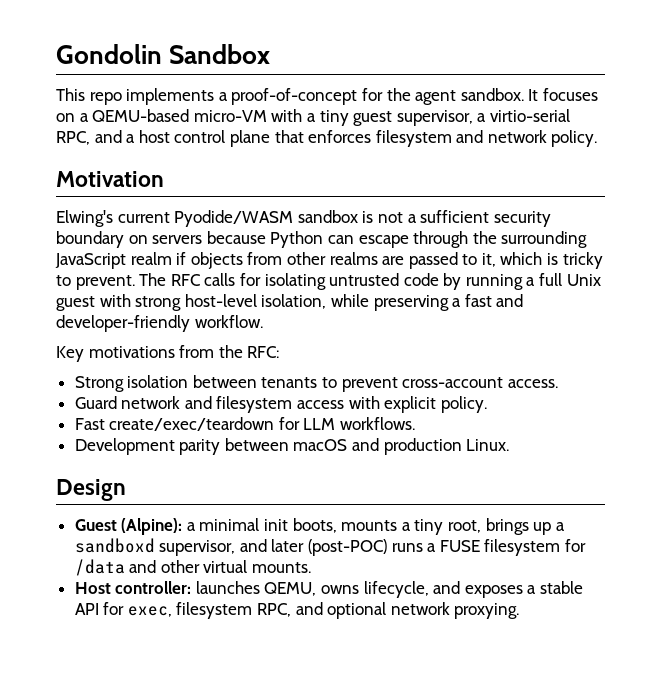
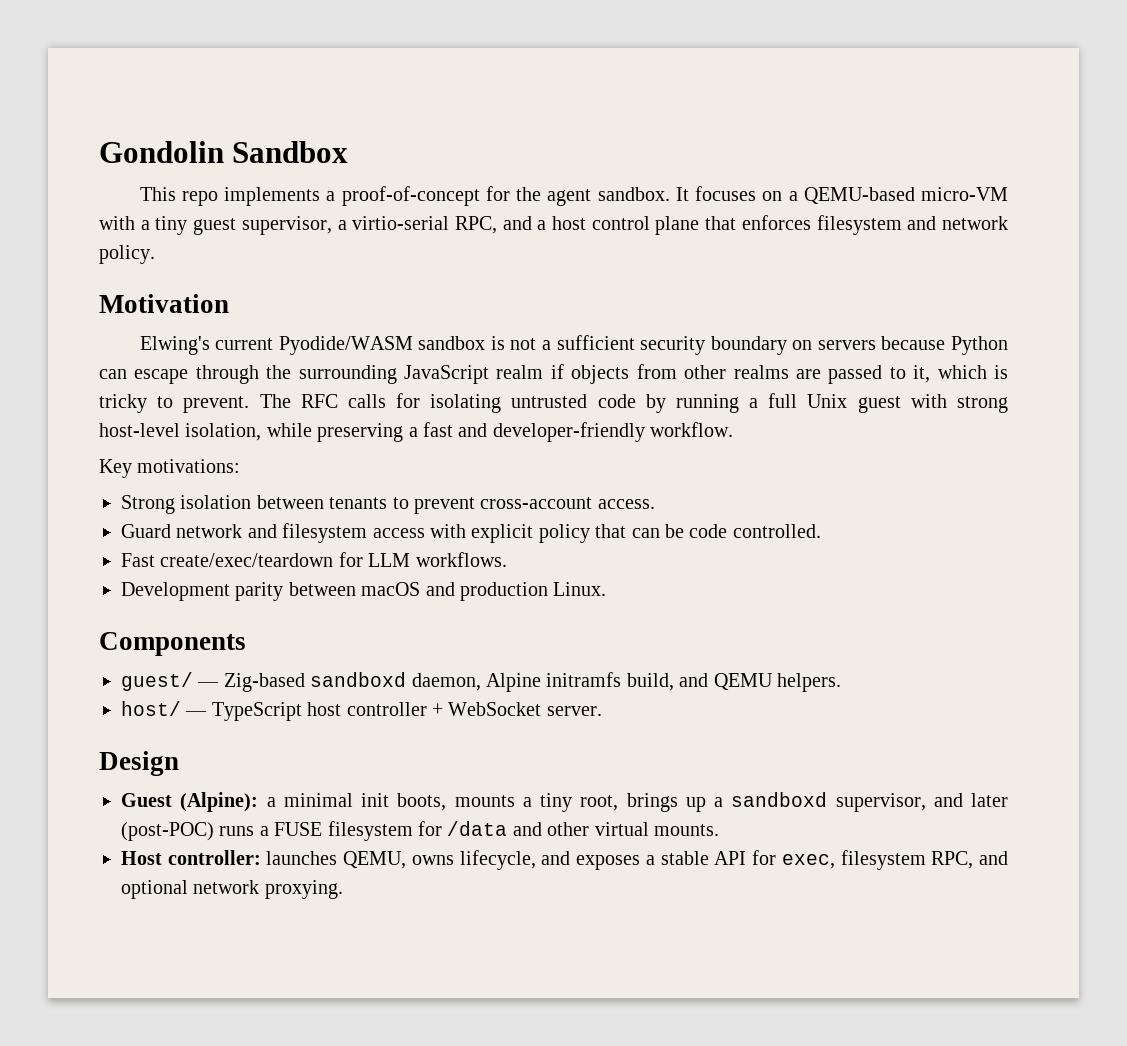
[88,345,280,358] motivations from the RFC: -> [137,459,241,473] motivations:
[440,396,487,413] policy. -> [538,524,821,543] policy that can be code controlled.
(510, 445) none -> [99,632,246,656] [121,672,841,692] [121,701,602,721] // Components // guest/ — Zig-based sandboxd daemon, Alpine initramfs build, and QEMU helpers. // host/ — TypeScript host controller + WebSocket server.

